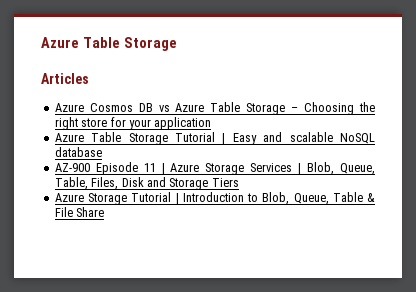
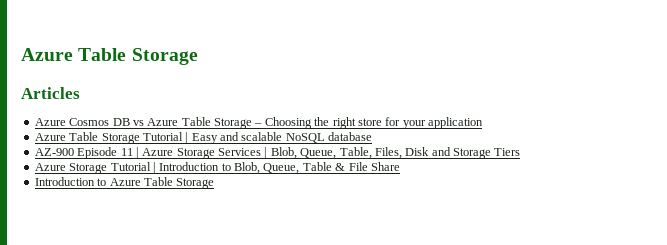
(105, 212) none -> [34,177,215,189] // Introduction to Azure Table Storage

